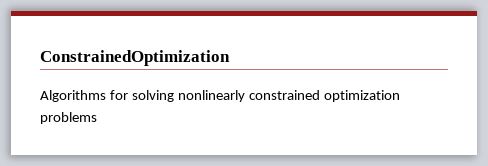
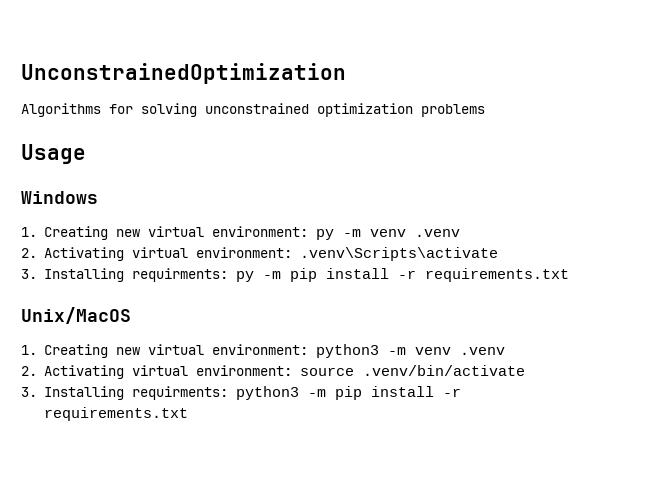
[40,50,230,66] ConstrainedOptimization -> [21,63,346,84] UnconstrainedOptimization
[177,90,320,102] nonlinearly constrained -> [205,103,309,114] unconstrained
(97, 118) none -> [21,144,86,164] [21,191,98,204] [21,226,460,240] [21,247,498,261] [21,268,569,282] [21,307,131,324] [21,344,505,358] [21,365,525,379] [21,386,461,400] [43,407,188,421] // Usage // Windows // 1. Creating new virtual environment: py -m venv .venv // 2. Activating virtual environment: .venv\Scripts\activate // 3. Installing requirments: py -m pip install -r requirements.txt // Unix/MacOS // 1. Creating new virtual environment: python3 -m venv .venv // 2. Activating virtual environment: source .venv/bin/activate // 3. Installing requirments: python3 -m pip install -r requirements.txt

